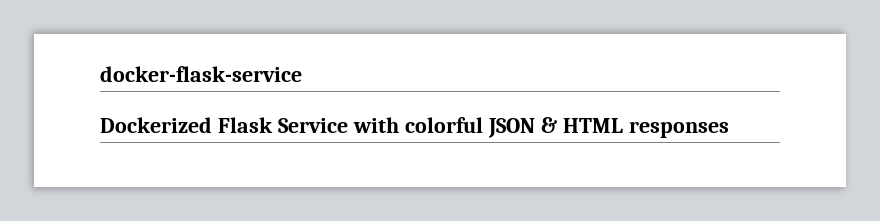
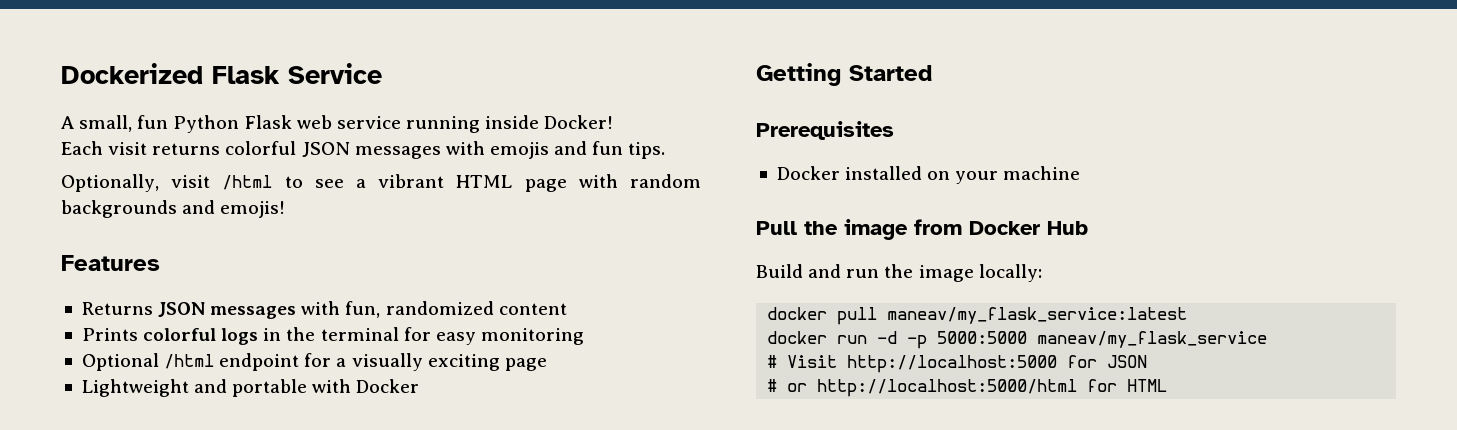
[100,66,302,82] docker-flask-service // -> (61, 73) none
[352,117,729,138] with colorful JSON & HTML responses -> [61,115,614,133] [61,141,666,159] [61,174,702,192] [61,200,286,218] [61,255,160,271] [81,301,567,319] [81,327,584,345] [81,353,547,371] [81,379,420,397] [756,63,932,86] [756,121,894,140] [776,166,1081,184] [756,219,1088,240] [756,264,1042,282] [767,307,1188,325] [767,331,1268,349] [767,355,1148,373] [767,379,1168,397] // A small, fun Python Flask web service running inside Docker! // Each visit returns colorful JSON messages with emojis and fun tips. // Optionally, visit /html to see a vibrant HTML page with random backgrounds and emojis! // Features // Returns JSON messages with fun, randomized content // Prints colorful logs in the terminal for easy monitoring // Optional /html endpoint for a visually exciting page // Lightweight and portable with Docker // Getting Started // Prerequisites // Docker installed on your machine // Pull the image from Docker Hub // Build and run the image locally: // docker pull maneav/my_flask_service:latest // docker run -d -p 5000:5000 maneav/my_flask_service // # Visit http://localhost:5000 for JSON // # or http://localhost:5000/html for HTML

